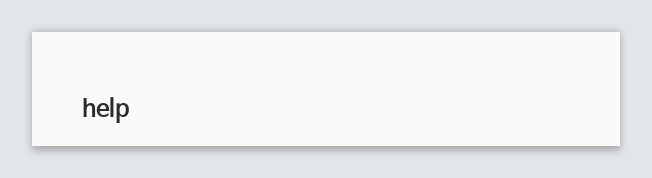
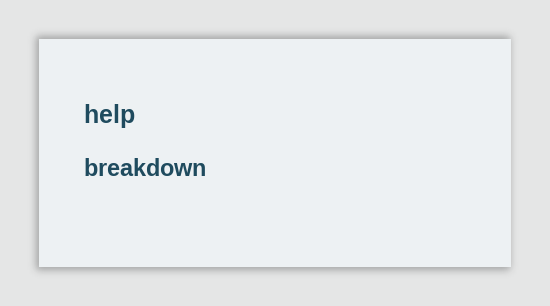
(129, 110) none -> [84,158,206,176] // breakdown

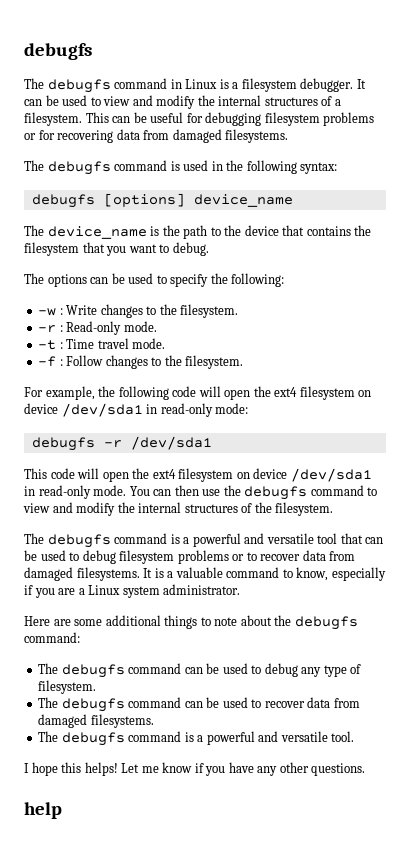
(84, 116) none -> [24,43,92,60] [24,78,366,93] [24,95,341,109] [24,112,375,126] [24,129,289,143] [24,160,338,175] [31,193,293,208] [24,225,372,239] [24,242,209,256] [24,273,285,287] [38,304,239,318] [38,321,157,335] [38,338,166,350] [38,355,244,369] [24,386,372,400] [24,403,249,417] [31,436,212,451] [24,468,372,482] [24,485,378,500] [23,502,334,516] [24,533,384,548] [24,550,356,564] [24,567,386,581] [24,584,241,598] [24,615,358,630] [24,632,80,643] [38,663,362,678] [38,680,97,694] [38,697,360,712] [38,714,154,728] [38,731,355,746] [24,762,366,776] debugfs // The debugfs command in Linux is a filesystem debugger. It can be used to view and modify the internal structures of a filesystem. This can be useful for debugging filesystem problems or for recovering data from damaged filesystems. // The debugfs command is used in the following syntax: // debugfs [options] device_name // The device_name is the path to the device that contains the filesystem that you want to debug. // The options can be used to specify the following: // -w : Write changes to the filesystem. // -r : Read-only mode. // -t : Time travel mode. // -f : Follow changes to the filesystem. // For example, the following code will open the ext4 filesystem on device /dev/sda1 in read-only mode: // debugfs -r /dev/sda1 // This code will open the ext4 filesystem on device /dev/sda1 in read-only mode. You can then use the debugfs command to view and modify the internal structures of the filesystem. // The debugfs command is a powerful and versatile tool that can be used to debug filesystem problems or to recover data from damaged filesystems. It is a valuable command to know, especially if you are a Linux system administrator. // Here are some additional things to note about the debugfs command: // The debugfs command can be used to debug any type of filesystem. // The debugfs command can be used to recover data from damaged filesystems. // The debugfs command is a powerful and versatile tool. // I hope this helps! Let me know if you have any other questions. //
[84,158,206,176] // breakdown -> (62, 810) none

